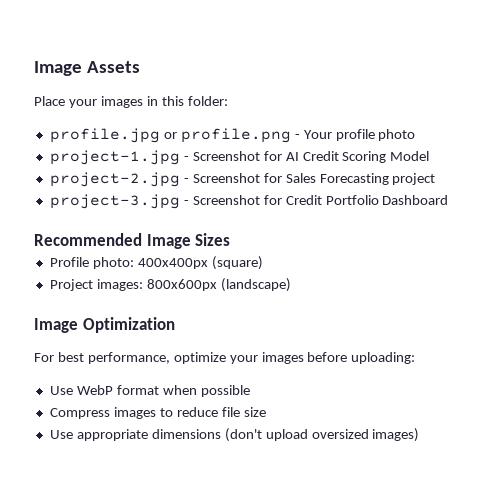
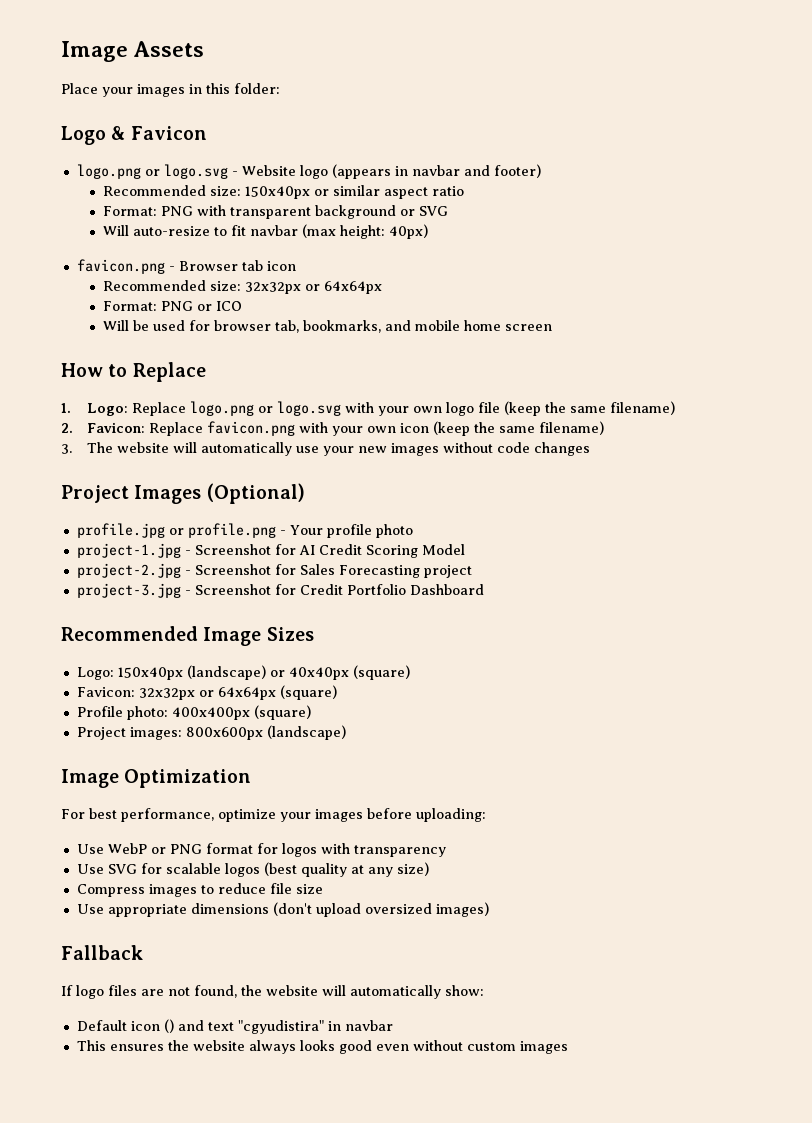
(228, 101) none -> [61,126,207,145] [76,164,541,179] [103,185,465,199] [103,205,449,219] [103,224,429,239] [76,259,296,274] [103,280,383,294] [103,301,243,311] [103,320,553,333] [61,362,206,382] [61,401,676,416] [61,421,605,436] [61,442,591,456] [61,483,305,504] // Logo & Favicon // logo.png or logo.svg - Website logo (appears in navbar and footer) // Recommended size: 150x40px or similar aspect ratio // Format: PNG with transparent background or SVG // Will auto-resize to fit navbar (max height: 40px) // favicon.png - Browser tab icon // Recommended size: 32x32px or 64x64px // Format: PNG or ICO // Will be used for browser tab, bookmarks, and mobile home screen // How to Replace // 1. Logo: Replace logo.png or logo.svg with your own logo file (keep the same filename) // 2. Favicon: Replace favicon.png with your own icon (keep the same filename) // 3. The website will automatically use your new images without code changes // Project Images (Optional)
(231, 239) none -> [76,665,410,680] [76,685,337,700] // Logo: 150x40px (landscape) or 40x40px (square) // Favicon: 32x32px or 64x64px (square)
[116,385,250,397] format when possible -> [150,843,446,857] [76,862,429,877] or PNG format for logos with transparency // Use SVG for scalable logos (best quality at any size)
(420, 435) none -> [61,945,143,960] [61,985,484,999] [76,1019,393,1034] [76,1040,568,1054] // Fallback // If logo files are not found, the website will automatically show: // Default icon () and text "cgyudistira" in navbar // This ensures the website always looks good even without custom images

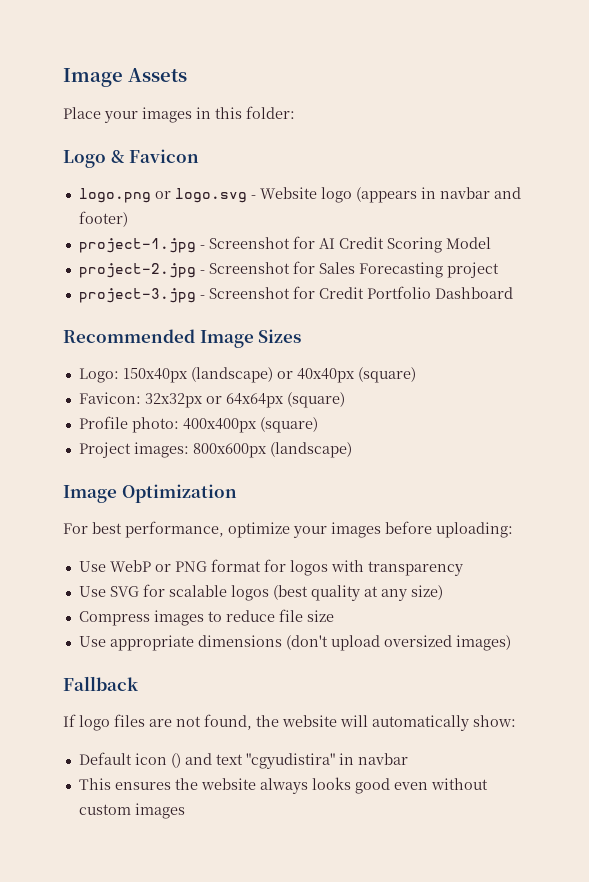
[103,185,465,199] [103,205,449,219] [103,224,429,239] [76,259,296,274] [103,280,383,294] [103,301,243,311] [103,320,553,333] [61,362,206,382] [61,401,676,416] [61,421,605,436] [61,442,591,456] [61,483,305,504] [76,523,413,538] // Recommended size: 150x40px or similar aspect ratio // Format: PNG with transparent background or SVG // Will auto-resize to fit navbar (max height: 40px) // favicon.png - Browser tab icon // Recommended size: 32x32px or 64x64px // Format: PNG or ICO // Will be used for browser tab, bookmarks, and mobile home screen // How to Replace // 1. Logo: Replace logo.png or logo.svg with your own logo file (keep the same filename) // 2. Favicon: Replace favicon.png with your own icon (keep the same filename) // 3. The website will automatically use your new images without code changes // Project Images (Optional) // profile.jpg or profile.png - Your profile photo -> (128, 219) none

